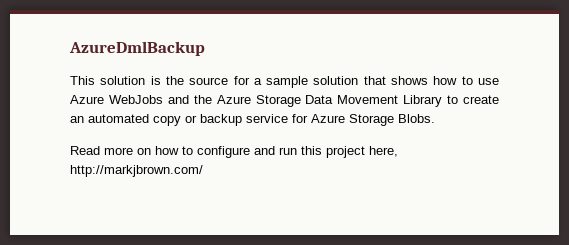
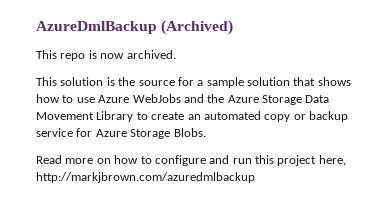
(205, 48) none -> [161,20,234,35] [36,50,176,61] (Archived) // This repo is now archived.
[70,165,203,177] http://markjbrown.com/ -> [36,172,255,183] http://markjbrown.com/azuredmlbackup

